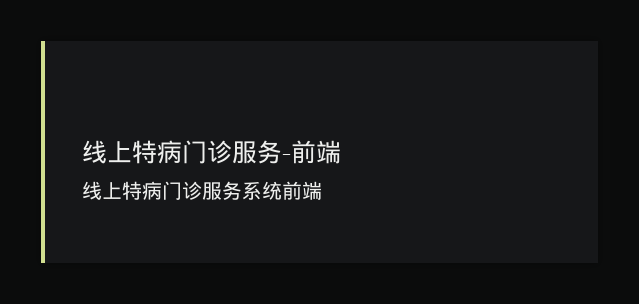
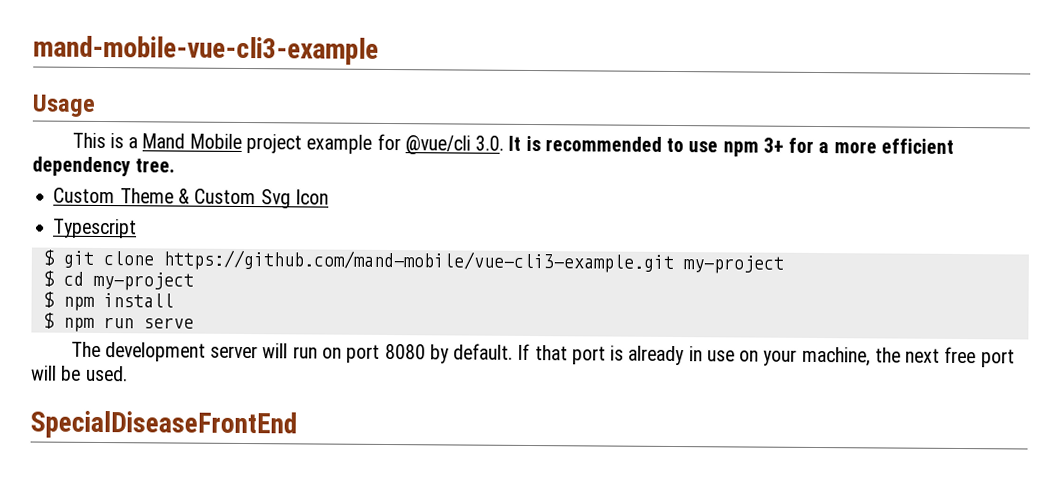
[82,140,341,164] [82,181,322,200] 线上特病门诊服务-前端 // 线上特病门诊服务系统前端 -> [33,35,379,65] [32,94,96,117] [71,132,954,157] [32,156,176,177] [53,187,329,209] [53,218,138,239] [42,249,784,274] [42,270,194,291] [42,291,174,311] [42,312,194,332] [70,341,1015,368] [31,365,128,382] [30,410,297,440] mand-mobile-vue-cli3-example // Usage // This is a Mand Mobile project example for @vue/cli 3.0. It is recommended to use npm 3+ for a more efficient dependency tree. // Custom Theme & Custom Svg Icon // Typescript // $ git clone https://github.com/mand-mobile/vue-cli3-example.git my-project // $ cd my-project // $ npm install // $ npm run serve // The development server will run on port 8080 by default. If that port is already in use on your machine, the next free port will be used. // SpecialDiseaseFrontEnd

